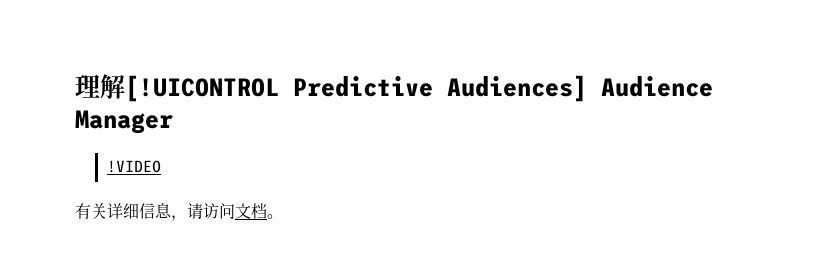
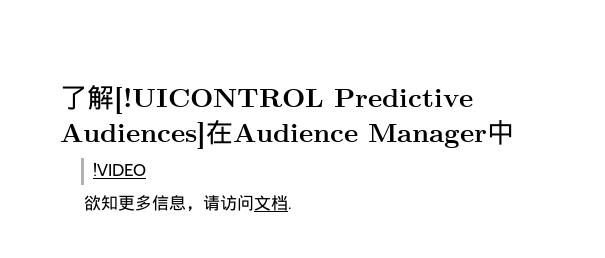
[75,74,100,98] 理 -> [60,86,87,110] 了
(587, 88) none -> [206,120,233,145] 在
(173, 122) none -> [487,120,514,145] 中
[75,203,139,219] 有关详细 -> [84,195,153,211] 欲知更多
[267,214,283,219] 。 -> [288,207,292,209] .

